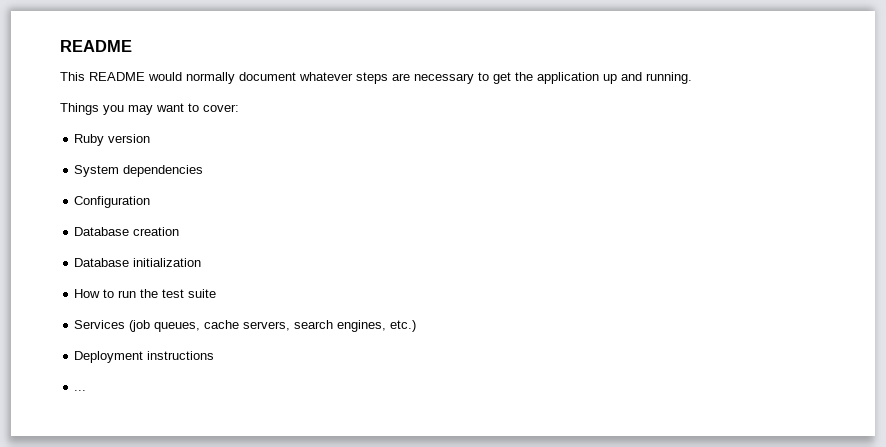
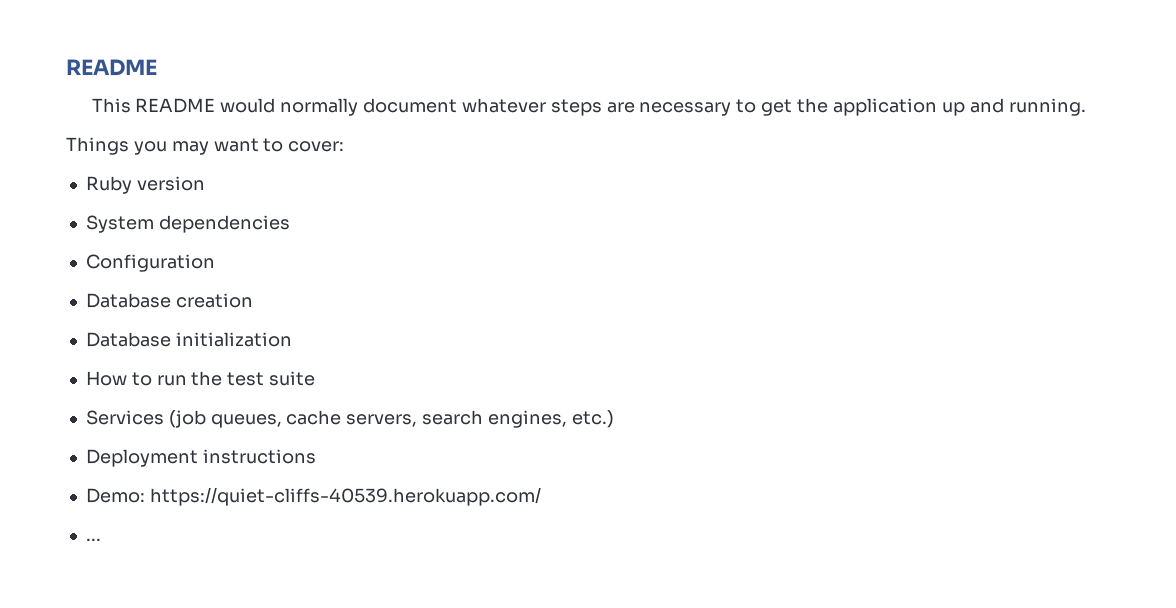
(215, 355) none -> [85,487,541,506] // Demo: https://quiet-cliffs-40539.herokuapp.com/

